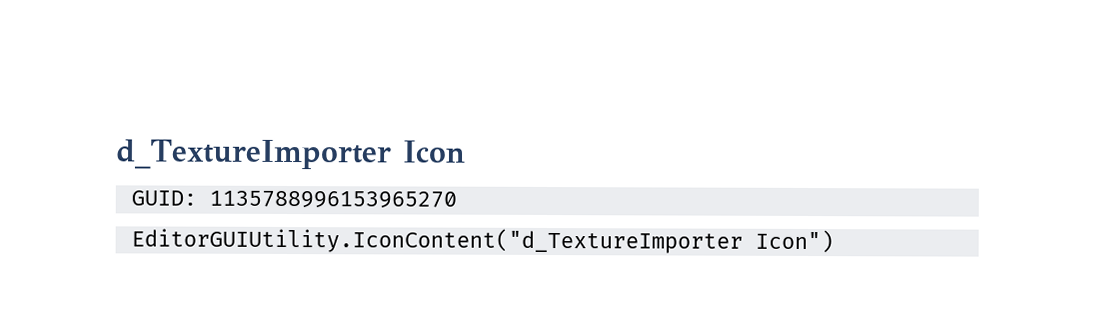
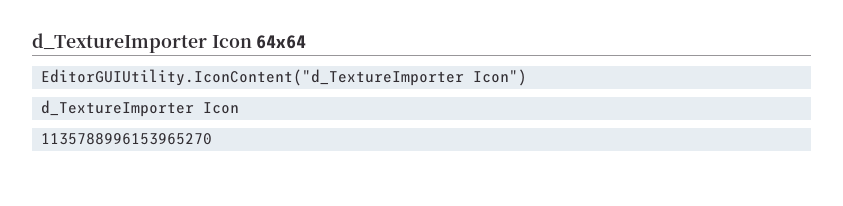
[115,139,466,170] [130,190,197,206] d_TextureImporter Icon // GUID: -> [32,33,307,53] [41,69,527,86] [41,100,239,117] d_TextureImporter Icon 64x64 // EditorGUIUtility.IconContent("d_TextureImporter Icon") // d_TextureImporter Icon //
[130,227,834,254] // EditorGUIUtility.IconContent("d_TextureImporter Icon") -> (212, 139) none

